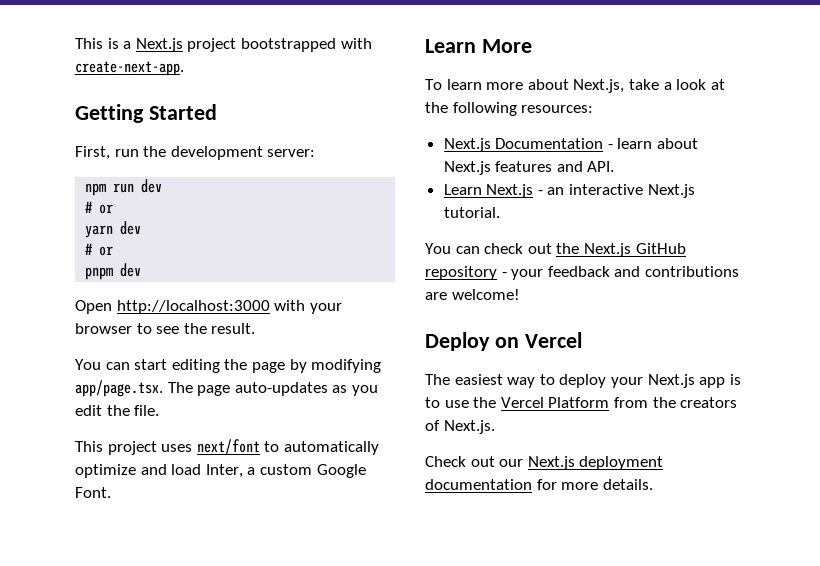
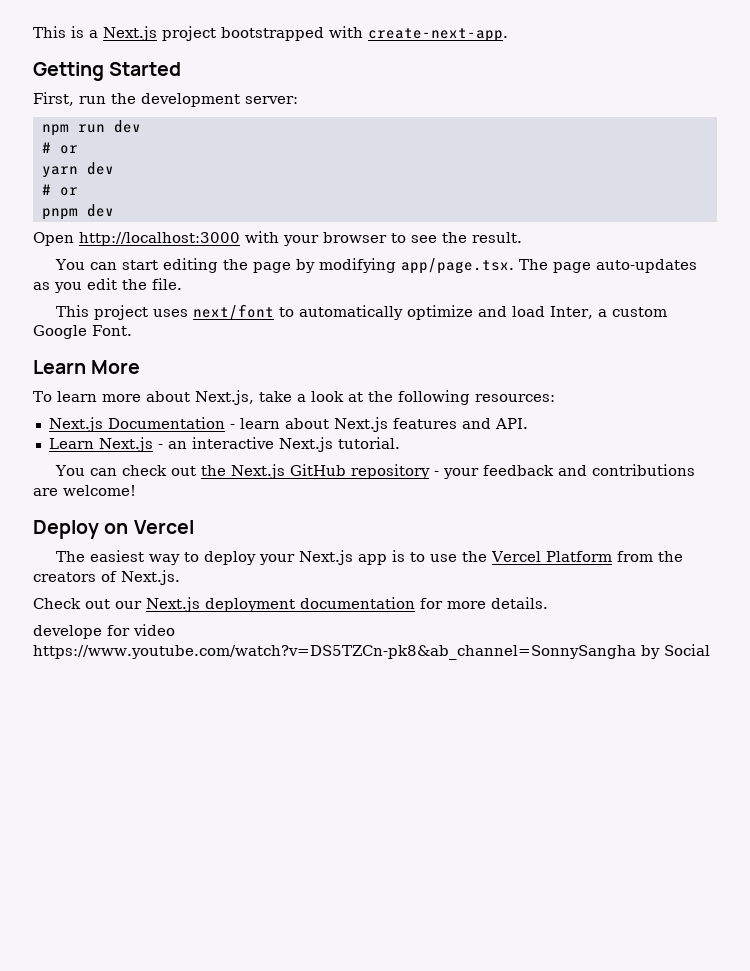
(653, 484) none -> [33,624,175,639] [33,644,710,660] // develope for video https://www.youtube.com/watch?v=DS5TZCn-pk8&ab_channel=SonnySangha by Social

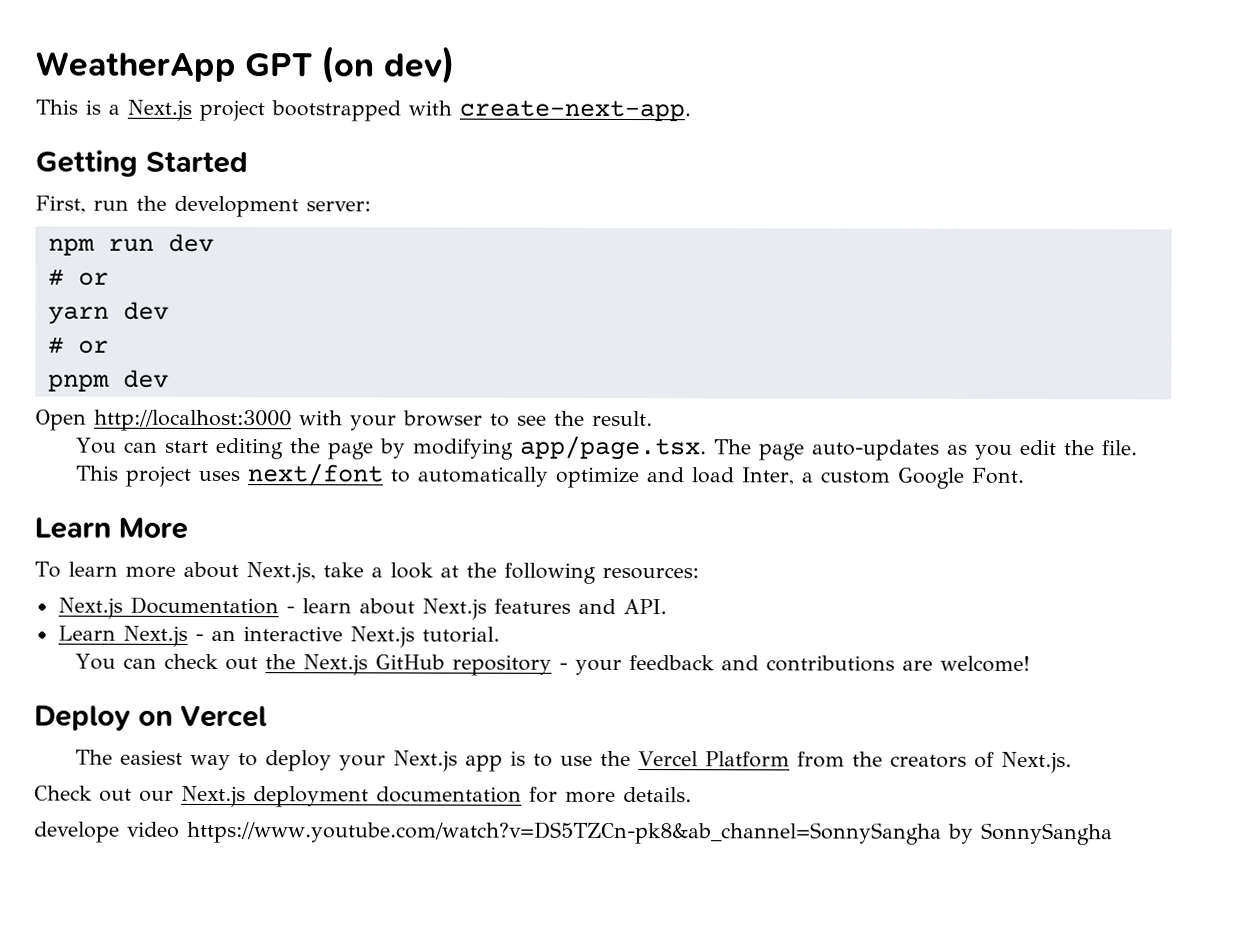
(33, 32) none -> [35,45,456,84] WeatherApp GPT (on dev) //
[107,625,130,636] for -> (120, 832) none
[663,644,710,656] Social -> [980,822,1113,846] SonnySangha

